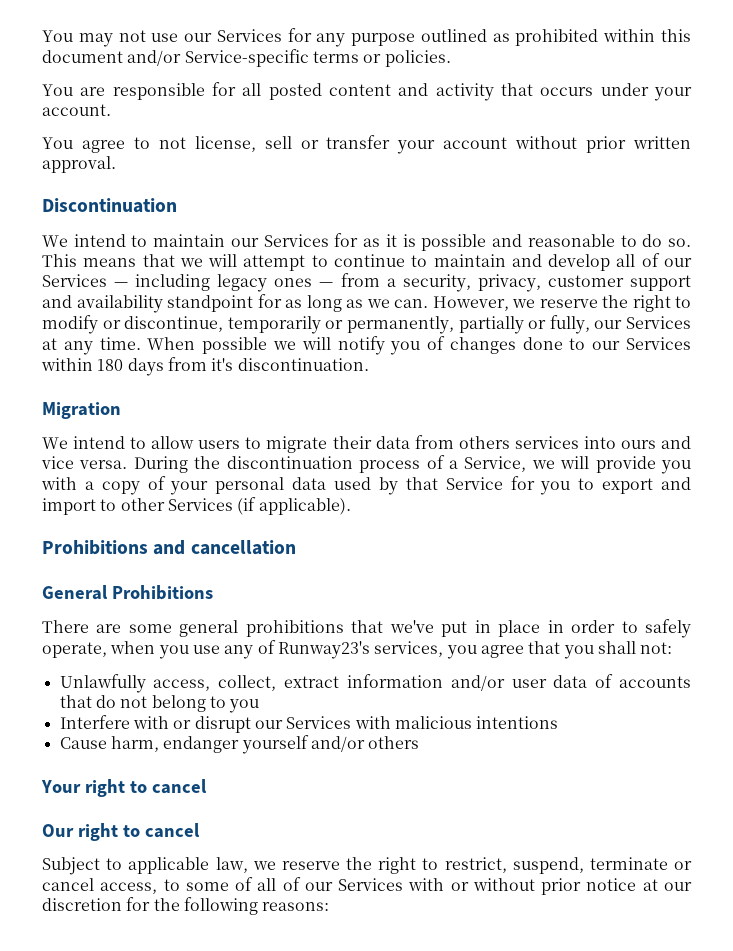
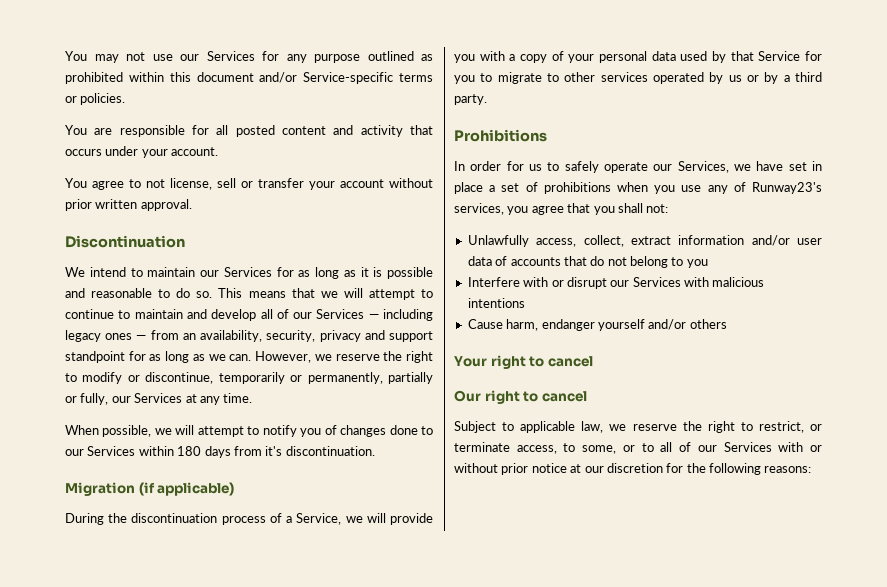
(381, 242) none -> [315,267,356,279] long as
[386,274,692,292] [42,295,163,313] a security, privacy, customer support and availability -> [182,330,434,342] an availability, security, privacy and support
[147,337,331,354] When possible we will -> [65,425,260,437] // When possible, we will attempt to
[42,435,691,453] [41,456,128,469] // We intend to allow users to migrate their data from others services into ours and vice versa. -> [138,482,235,496] (if applicable) //
[602,477,692,494] [42,497,351,515] [42,540,296,555] [42,585,213,600] [42,619,691,638] [42,642,107,658] export and import to other Services (if applicable). // Prohibitions and cancellation // General Prohibitions // There are some general prohibitions that we've put in place in order to safely operate, -> [497,72,822,84] [454,94,487,105] [454,129,547,142] [454,161,822,173] [454,182,611,194] migrate to other services operated by us or by a third party. // Prohibitions // In order for us to safely operate our Services, we have set in place a set of prohibitions
[512,857,692,874] [42,877,254,894] suspend, terminate or cancel access, to some of -> [810,424,822,431] [454,442,654,454] or terminate access, to some, or to

